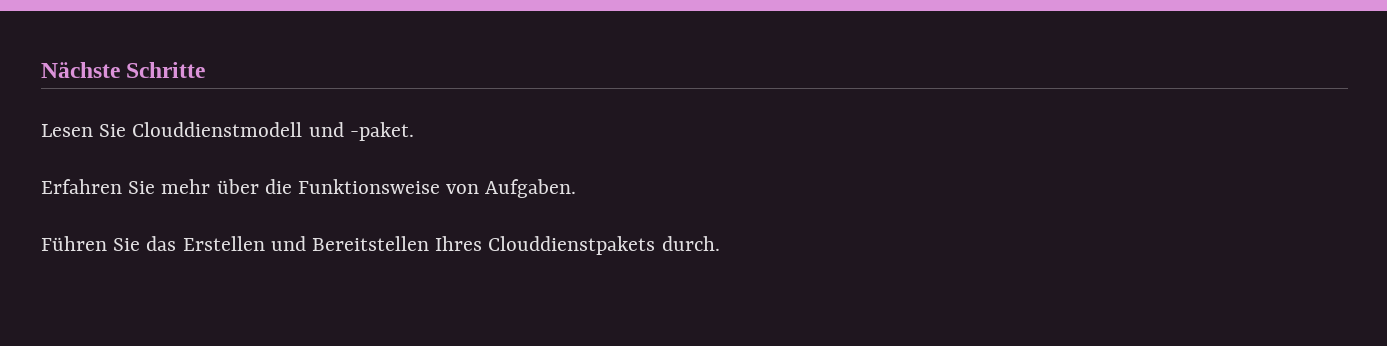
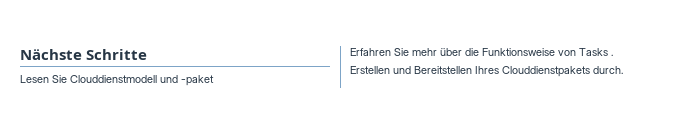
[349,122,414,141] -paket. -> [181,75,214,86] -paket
[485,179,577,198] [41,236,177,251] Aufgaben. // Führen Sie das -> [579,48,613,56] Tasks . //

